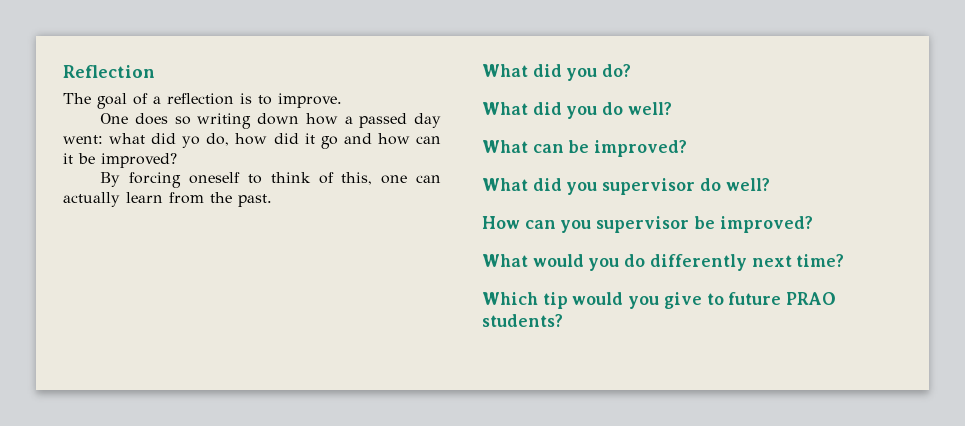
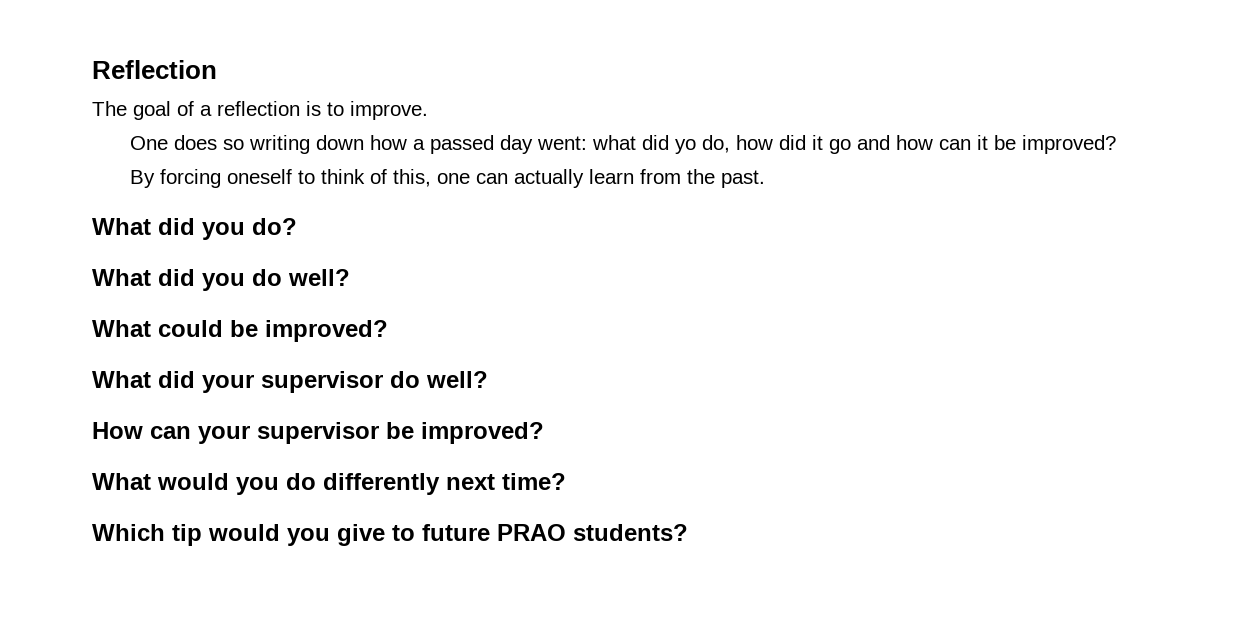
[532,144,564,153] can -> [158,320,223,337] could
[566,182,598,195] you -> [202,375,254,393] your
[560,220,592,233] you -> [198,426,250,444] your

